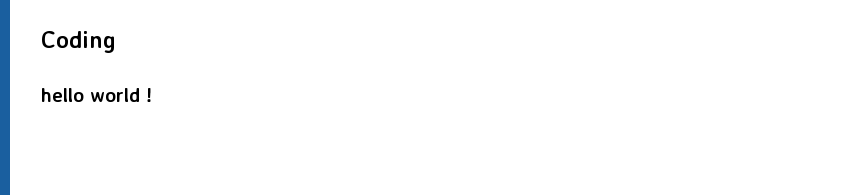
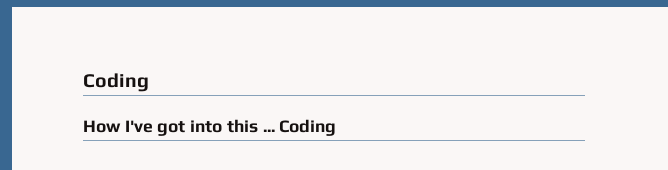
[41,88,152,102] hello world ! -> [83,119,337,136] How I've got into this ... Coding

